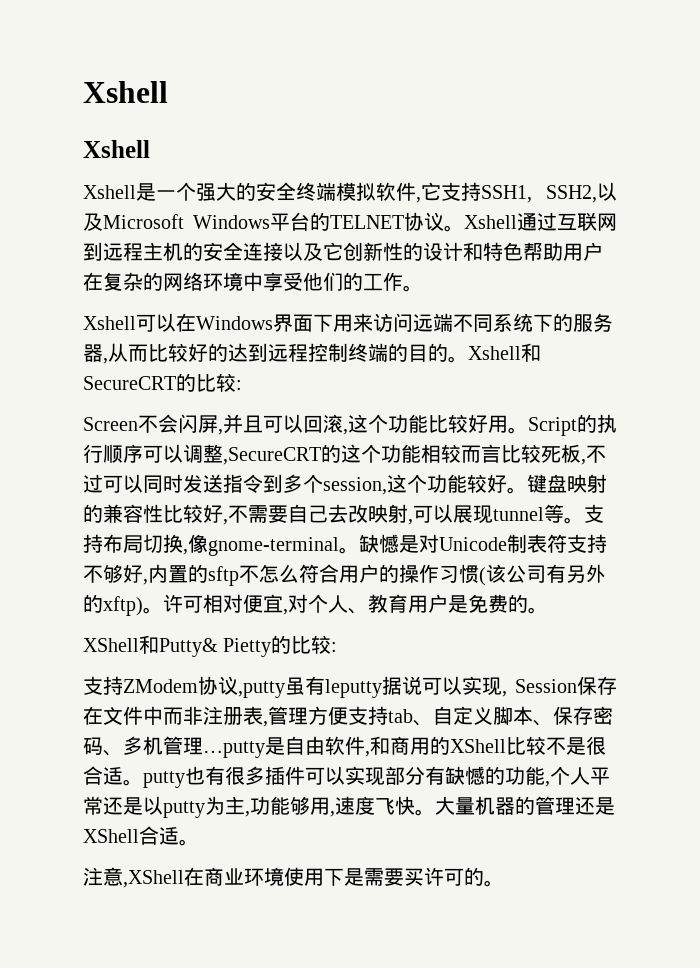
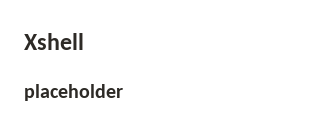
[83,81,168,103] [83,140,150,158] [83,182,617,203] [83,212,617,232] [83,242,603,261] [83,272,423,292] [83,313,613,332] [83,343,541,364] [83,373,242,392] [83,414,617,436] [83,444,606,465] [83,474,607,495] [83,504,604,525] [83,534,607,556] [83,564,606,586] [83,594,548,616] [83,635,338,657] [83,676,617,698] [83,706,613,727] [83,736,606,758] [83,766,610,788] [83,796,615,818] [83,826,199,846] [83,867,504,888] Xshell // Xshell // Xshell是一个强大的安全终端模拟软件,它支持SSH1, SSH2,以及Microsoft Windows平台的TELNET协议。Xshell通过互联网到远程主机的安全连接以及它创新性的设计和特色帮助用户在复杂的网络环境中享受他们的工作。 // Xshell可以在Windows界面下用来访问远端不同系统下的服务器,从而比较好的达到远程控制终端的目的。Xshell和SecureCRT的比较: // Screen不会闪屏,并且可以回滚,这个功能比较好用。Script的执行顺序可以调整,SecureCRT的这个功能相较而言比较死板,不过可以同时发送指令到多个session,这个功能较好。键盘映射的兼容性比较好,不需要自己去改映射,可以展现tunnel等。支持布局切换,像gnome-terminal。缺憾是对Unicode制表符支持不够好,内置的sftp不怎么符合用户的操作习惯(该公司有另外的xftp)。许可相对便宜,对个人、教育用户是免费的。 // XShell和Putty& Pietty的比较: // 支持ZModem协议,putty虽有leputty据说可以实现, Session保存在文件中而非注册表,管理方便支持tab、自定义脚本、保存密码、多机管理…putty是自由软件,和商用的XShell比较不是很合适。putty也有很多插件可以实现部分有缺憾的功能,个人平常还是以putty为主,功能够用,速度飞快。大量机器的管理还是XShell合适。 // 注意,XShell在商业环境使用下是需要买许可的。 -> [24,33,84,50] [24,84,123,101] Xshell // placeholder

